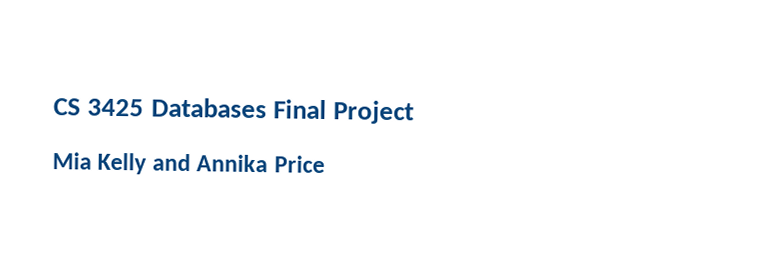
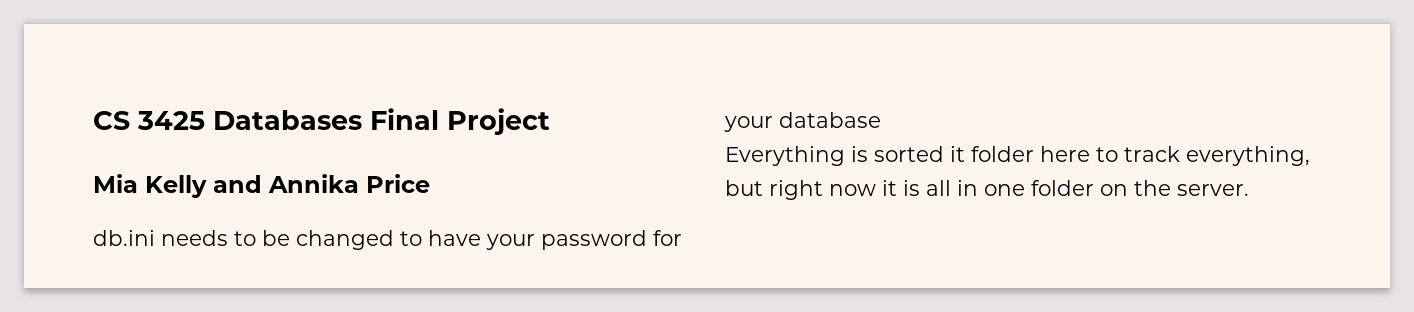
(325, 164) none -> [93,230,682,250] [724,112,881,132] [725,146,1310,166] [725,180,1249,200] // db.ini needs to be changed to have your password for your database // Everything is sorted it folder here to track everything, but right now it is all in one folder on the server.

